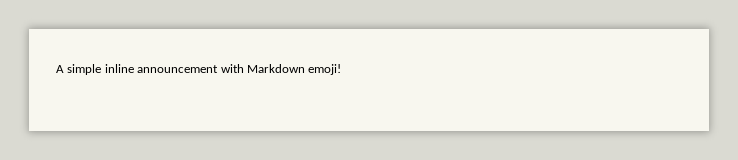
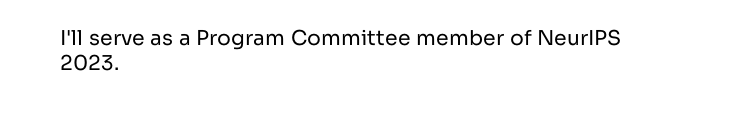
[56,64,342,75] A simple inline announcement with Markdown emoji! -> [60,29,622,50] [60,54,119,71] I'll serve as a Program Committee member of NeurIPS 2023.

